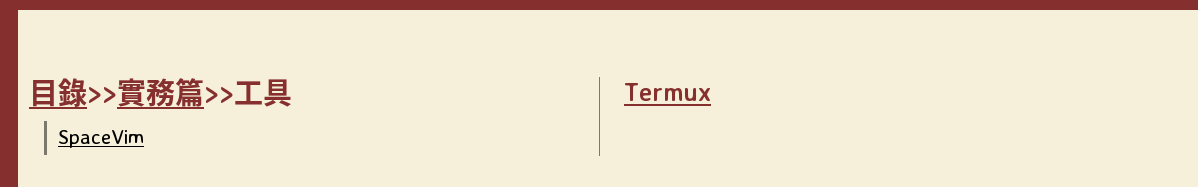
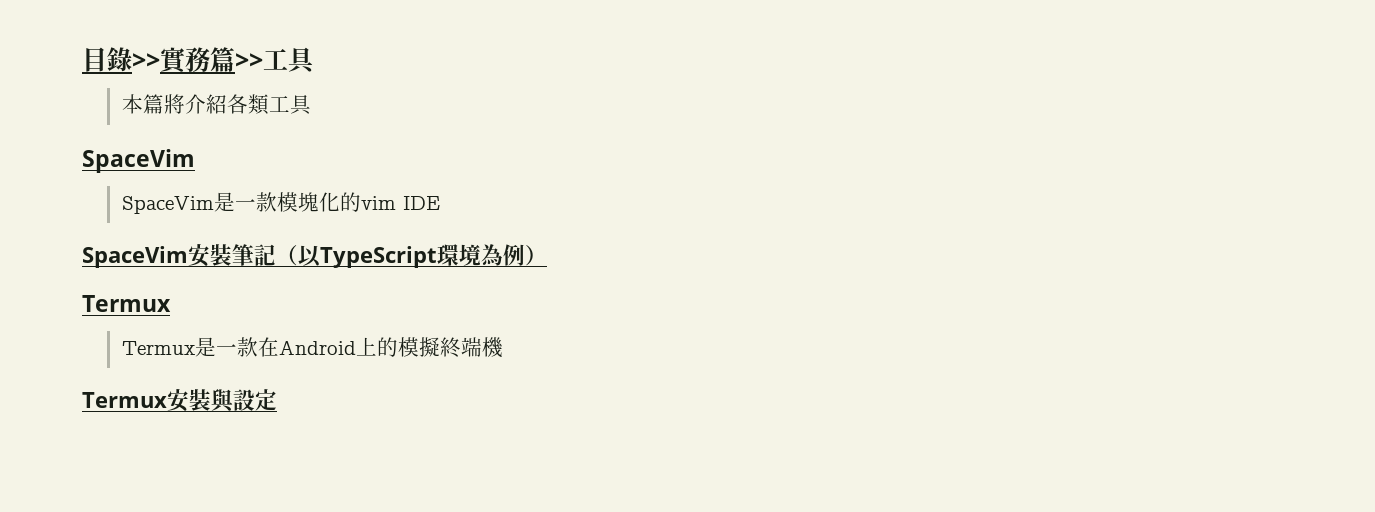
[58,130,145,148] [624,83,711,101] SpaceVim // Termux -> [121,94,312,115] [82,149,195,173] [121,192,440,214] [82,244,547,268] [82,295,171,312] [121,337,503,358] [82,389,277,413] 本篇將介紹各類工具 // SpaceVim // SpaceVim是一款模塊化的vim IDE // SpaceVim安裝筆記（以TypeScript環境為例） // Termux // Termux是一款在Android上的模擬終端機 // Termux安裝與設定

